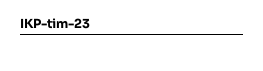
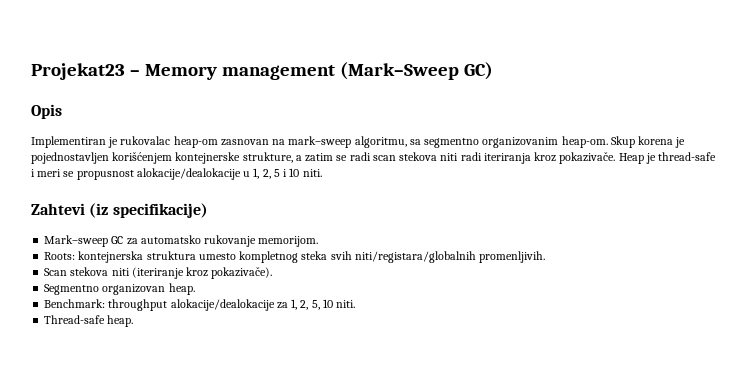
[20,18,90,29] IKP-tim-23 -> [31,62,493,80] [31,104,62,119] [31,136,686,148] [31,152,717,164] [31,168,322,180] [31,203,208,218] [44,235,319,247] [44,251,546,263] [44,267,273,279] [44,283,195,295] [44,299,356,311] [44,315,134,327] Projekat23 – Memory management (Mark–Sweep GC) // Opis // Implementiran je rukovalac heap-om zasnovan na mark–sweep algoritmu, sa segmentno organizovanim heap-om. Skup korena je pojednostavljen korišćenjem kontejnerske strukture, a zatim se radi scan stekova niti radi iteriranja kroz pokazivače. Heap je thread-safe i meri se propusnost alokacije/dealokacije u 1, 2, 5 i 10 niti. // Zahtevi (iz specifikacije) // Mark–sweep GC za automatsko rukovanje memorijom. // Roots: kontejnerska struktura umesto kompletnog steka svih niti/registara/globalnih promenljivih. // Scan stekova niti (iteriranje kroz pokazivače). // Segmentno organizovan heap. // Benchmark: throughput alokacije/dealokacije za 1, 2, 5, 10 niti. // Thread-safe heap.

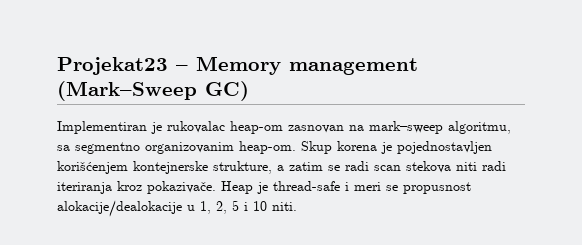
[31,104,62,119] // Opis -> (249, 91) none
[31,203,208,218] [44,235,319,247] [44,251,546,263] [44,267,273,279] [44,283,195,295] [44,299,356,311] [44,315,134,327] // Zahtevi (iz specifikacije) // Mark–sweep GC za automatsko rukovanje memorijom. // Roots: kontejnerska struktura umesto kompletnog steka svih niti/registara/globalnih promenljivih. // Scan stekova niti (iteriranje kroz pokazivače). // Segmentno organizovan heap. // Benchmark: throughput alokacije/dealokacije za 1, 2, 5, 10 niti. // Thread-safe heap. -> (297, 206) none

